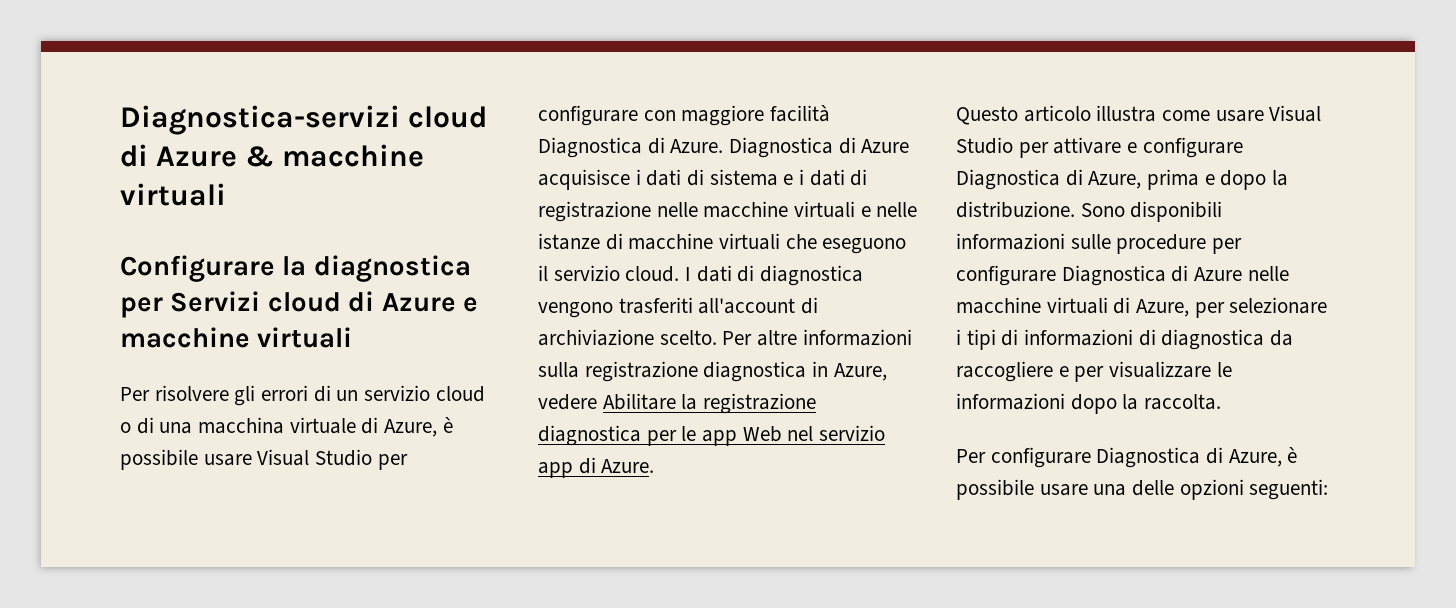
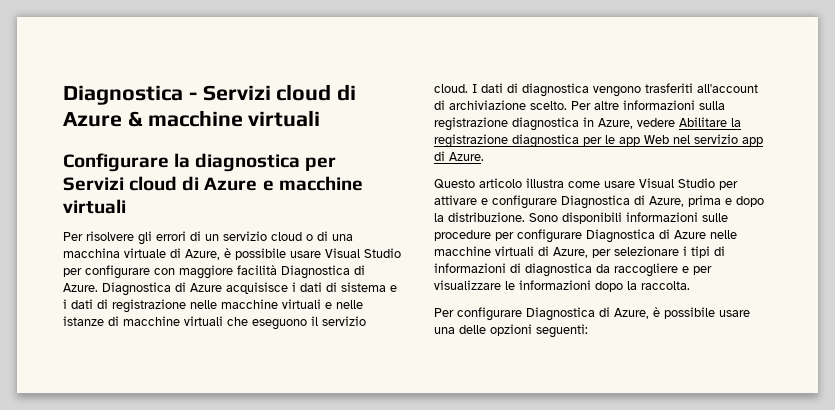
[120,105,400,135] Diagnostica-servizi -> [63,85,271,105] Diagnostica - Servizi

